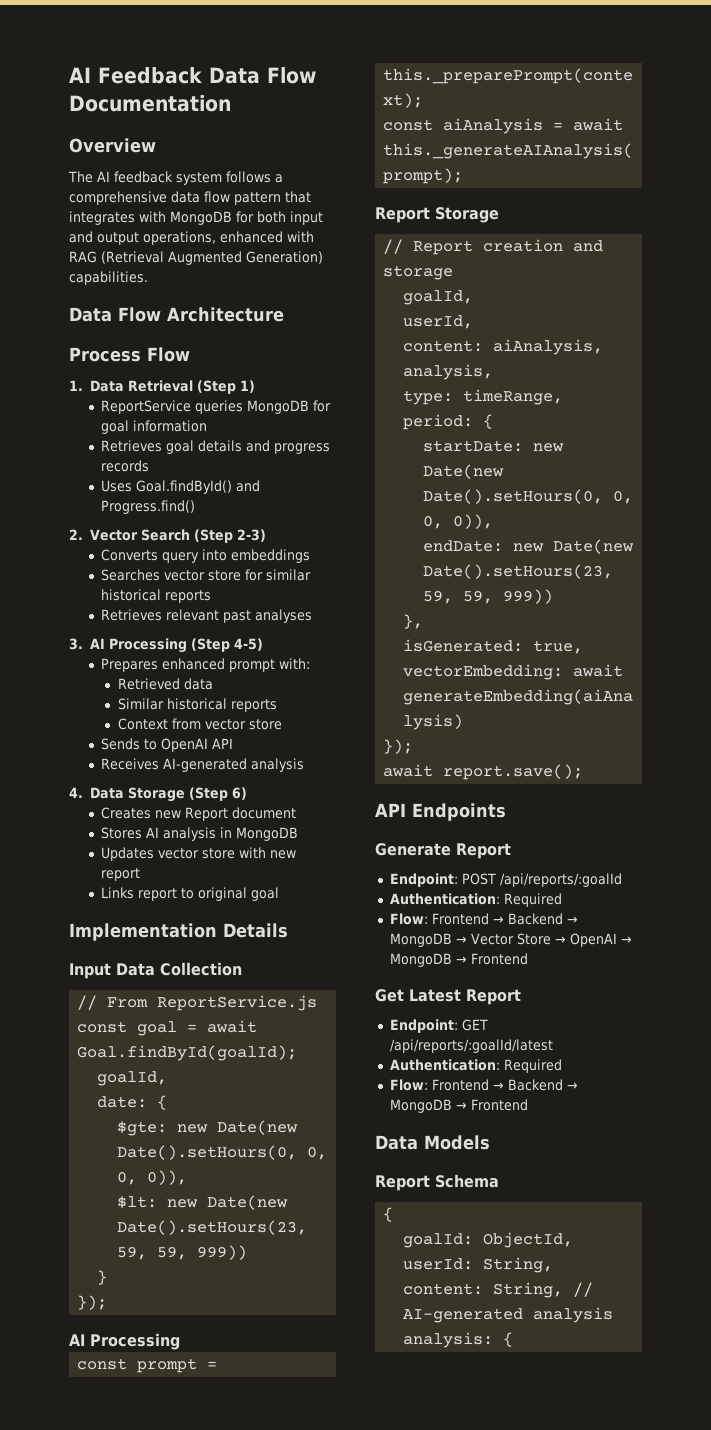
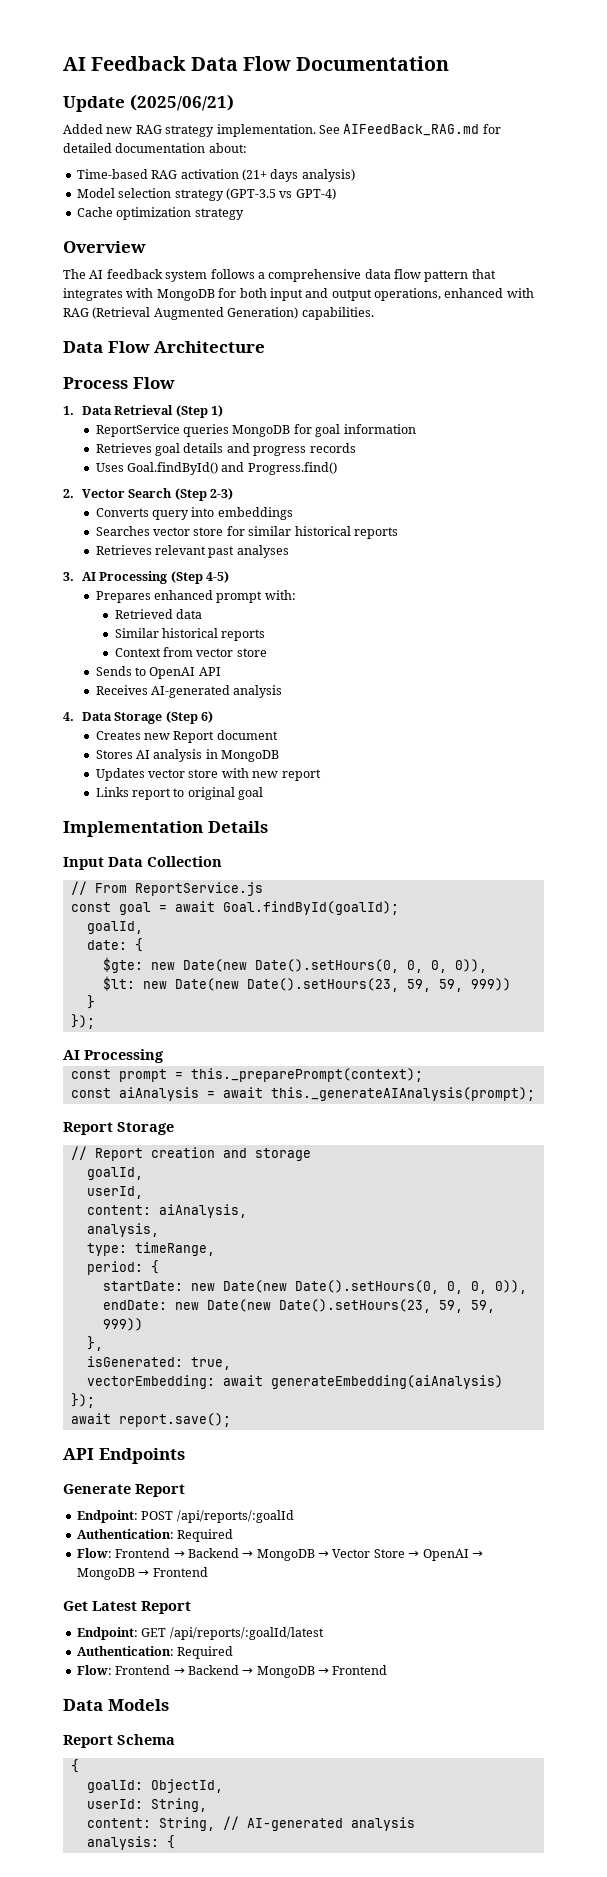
(231, 103) none -> [63,94,234,112] [63,124,501,137] [63,143,247,153] [76,169,355,182] [76,188,336,201] [76,207,244,220] // Update (2025/06/21) // Added new RAG strategy implementation. See AIFeedBack_RAG.md for detailed documentation about: // Time-based RAG activation (21+ days analysis) // Model selection strategy (GPT-3.5 vs GPT-4) // Cache optimization strategy

